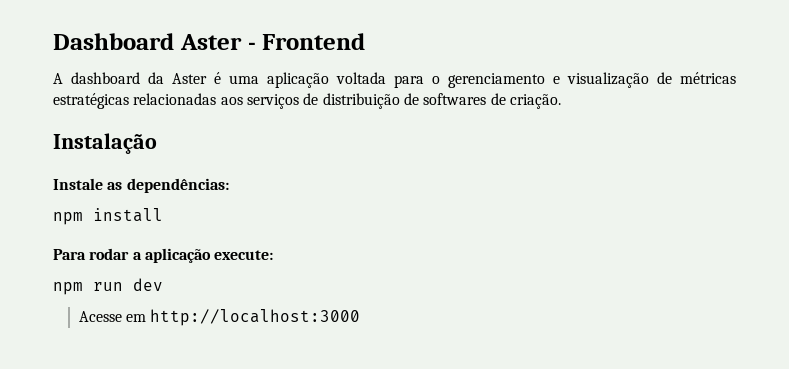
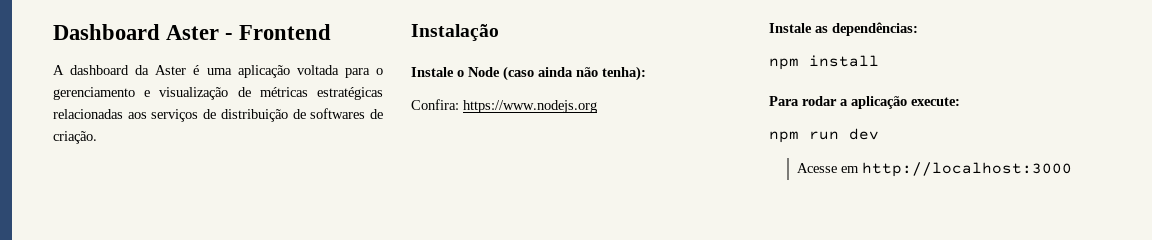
(157, 143) none -> [411,66,646,81] [411,99,597,113] // Instale o Node (caso ainda não tenha): // Confira: https://www.nodejs.org

